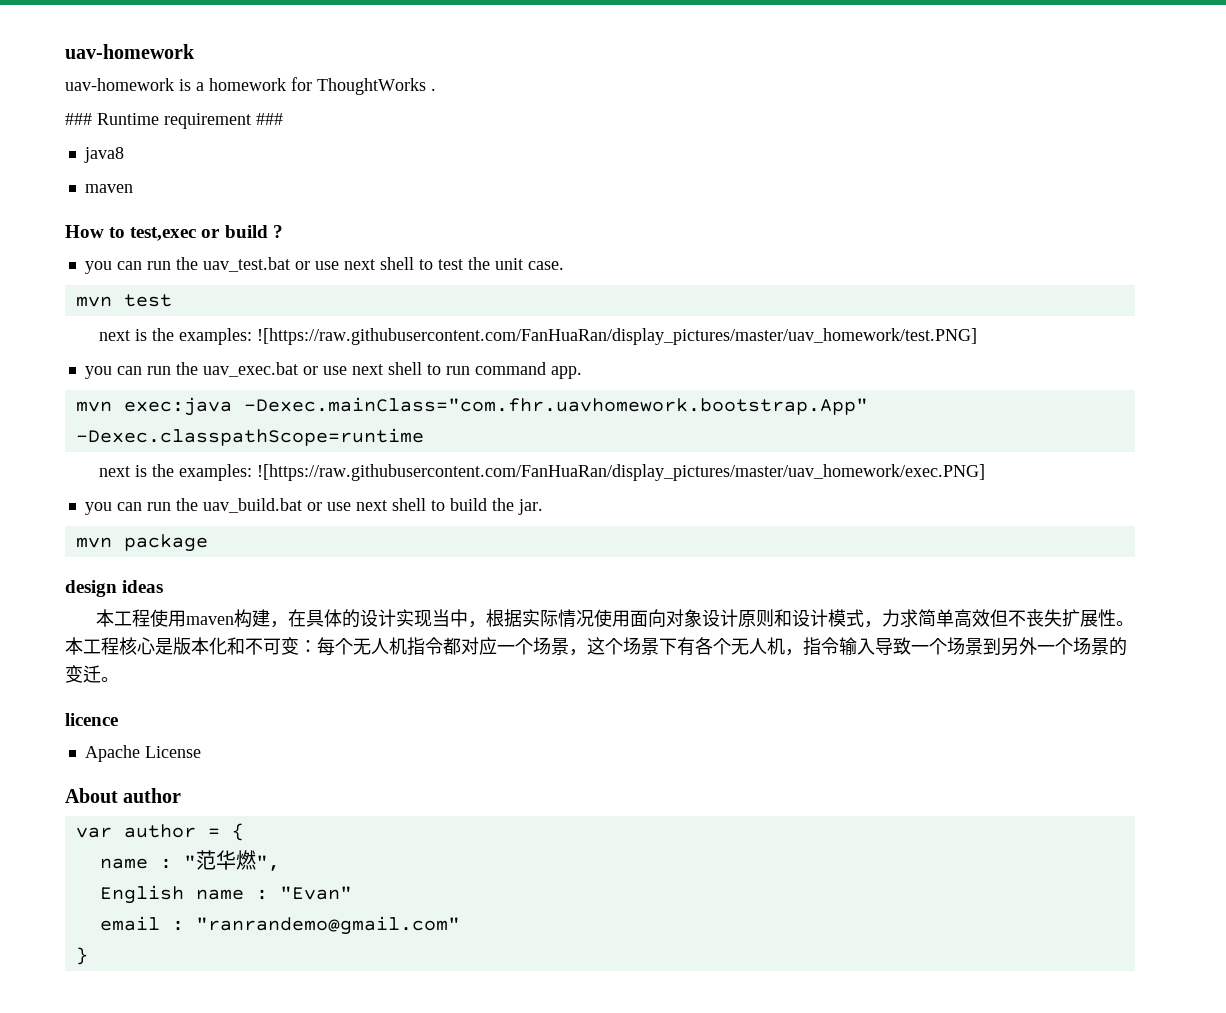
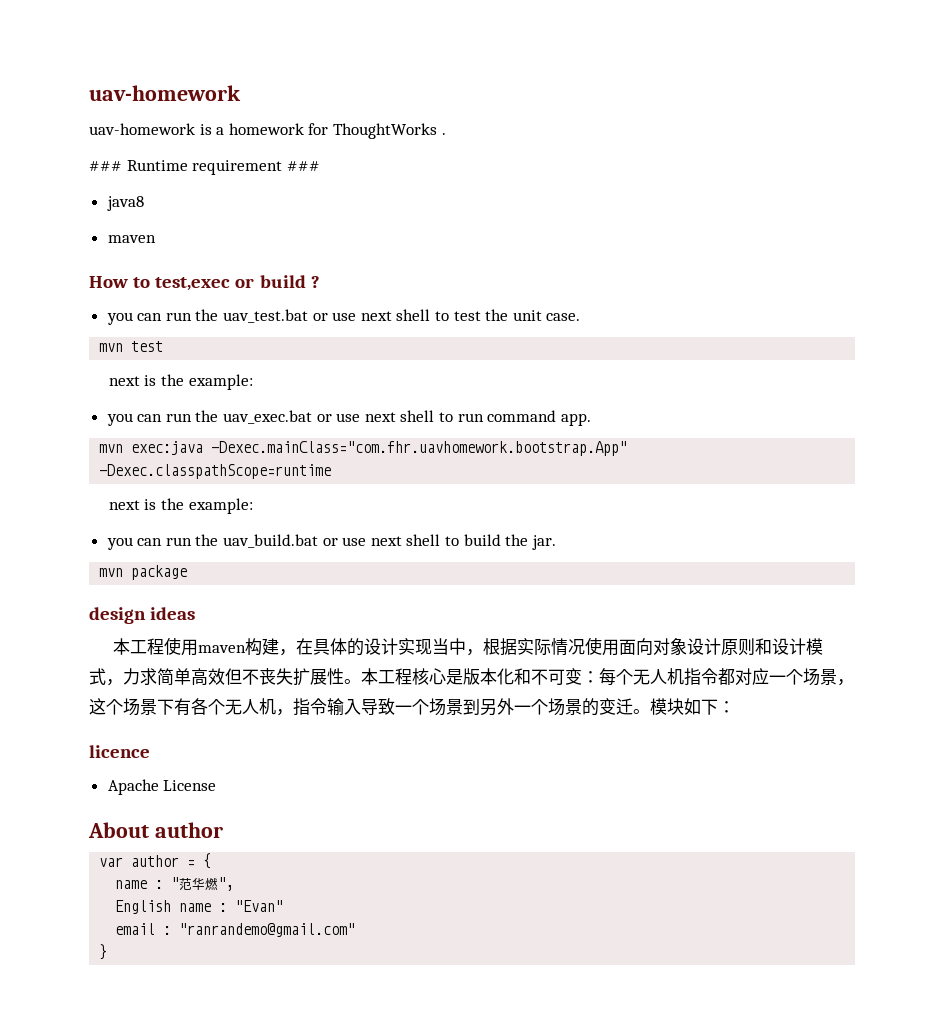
[178,328,977,345] examples: ![https://raw.githubusercontent.com/FanHuaRan/display_pictures/master/uav_homework/test.PNG] -> [188,374,253,390] example:
[178,464,985,481] examples: ![https://raw.githubusercontent.com/FanHuaRan/display_pictures/master/uav_homework/exec.PNG] -> [188,498,253,514] example:
(119, 679) none -> [650,698,735,715] 模块如下：

